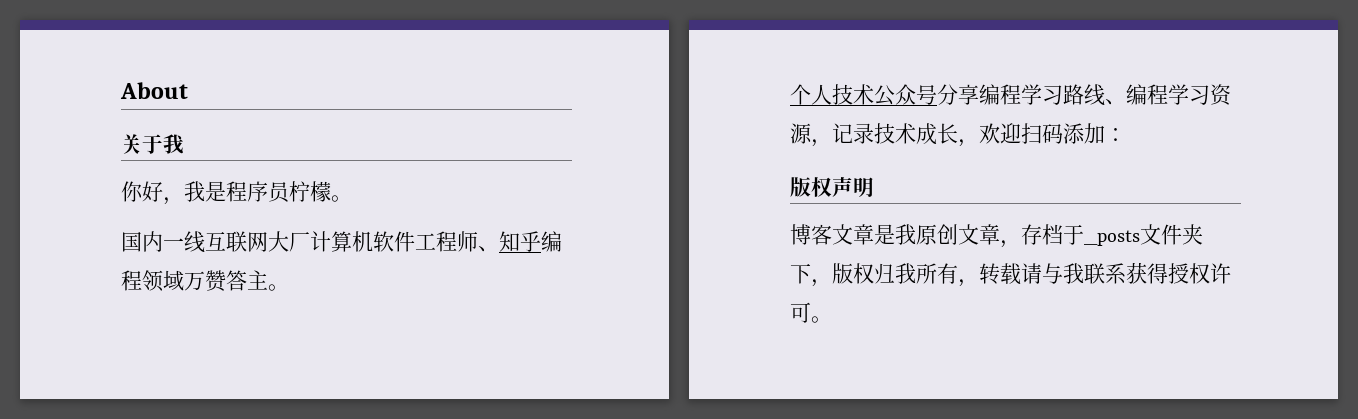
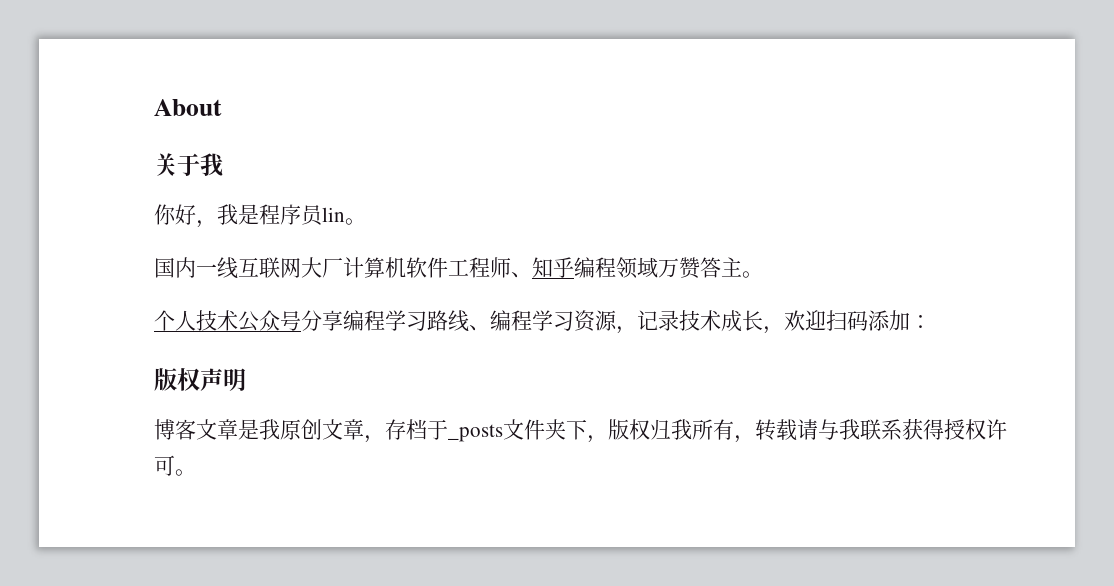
[289,181,331,202] 柠檬 -> [322,207,345,222] lin

